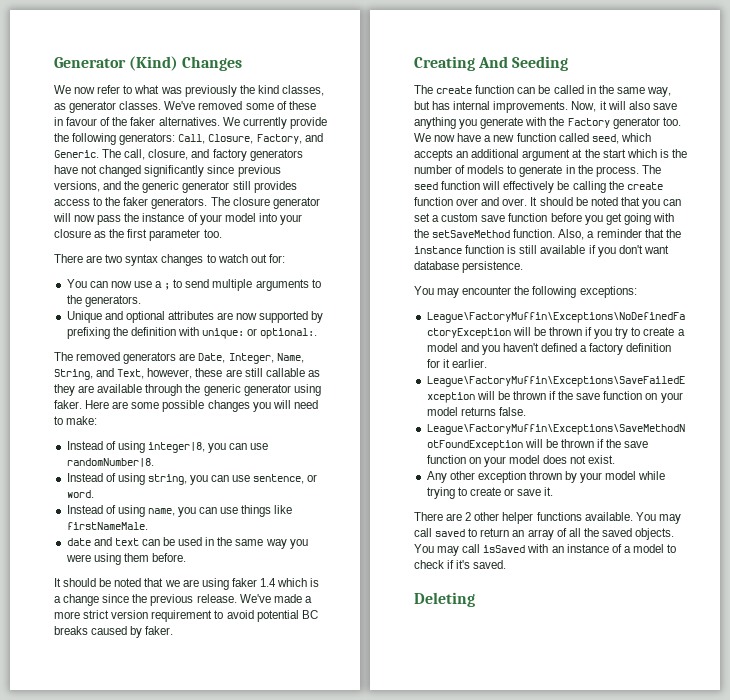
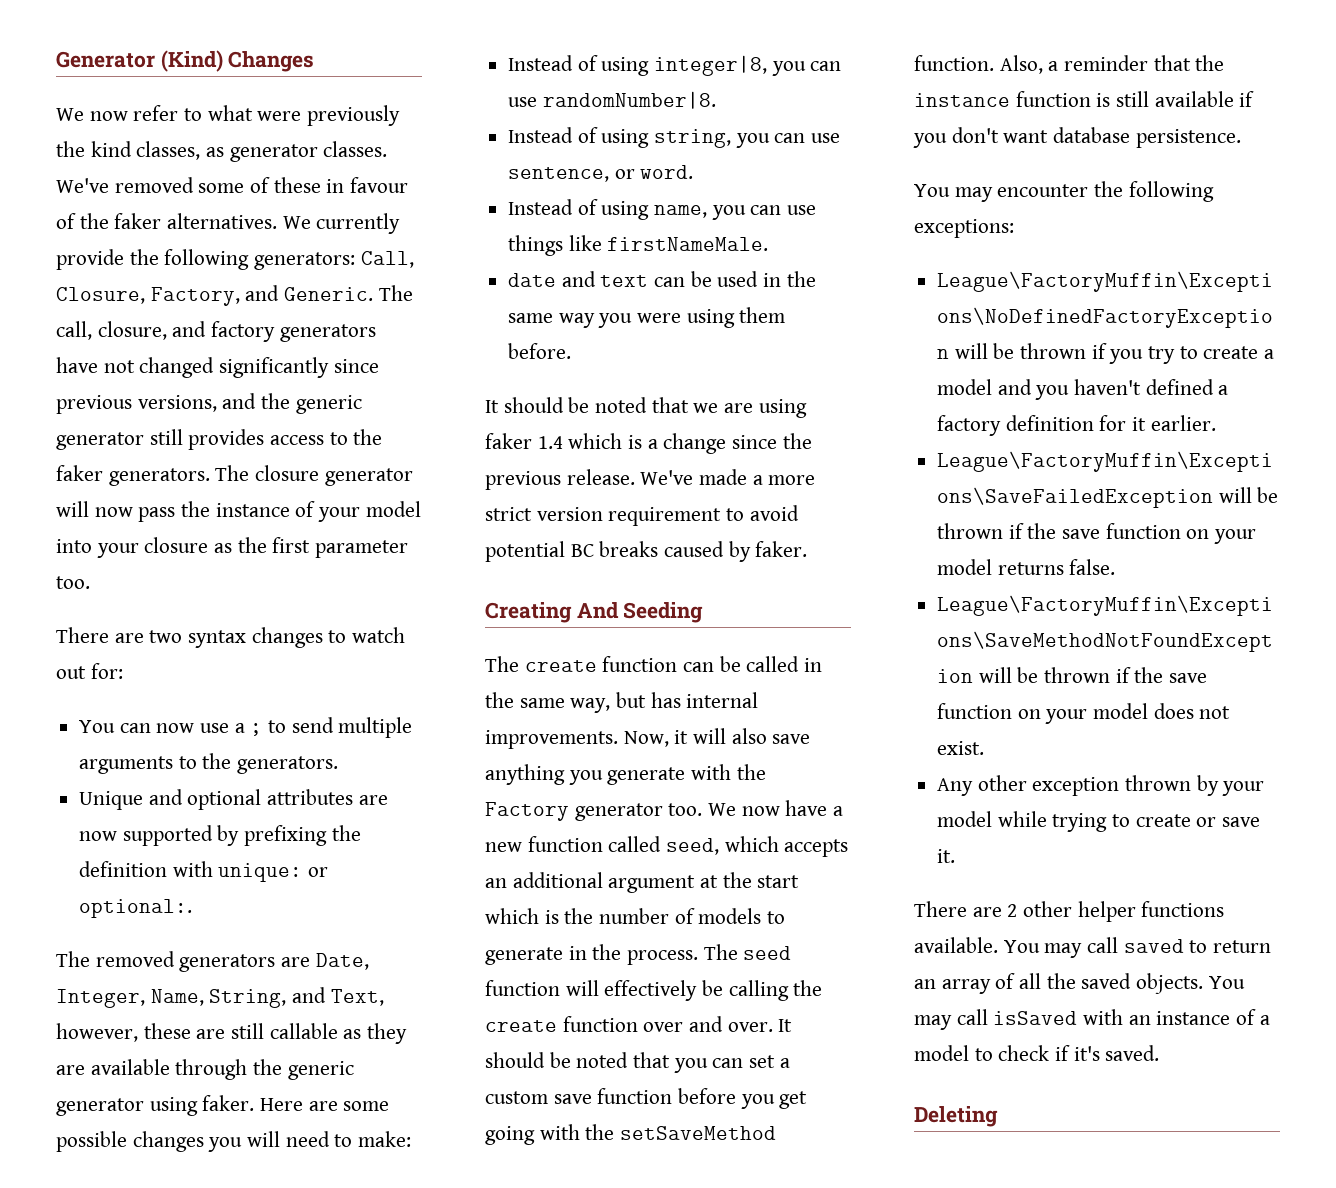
[160,87,182,94] was -> [257,111,302,121] were

